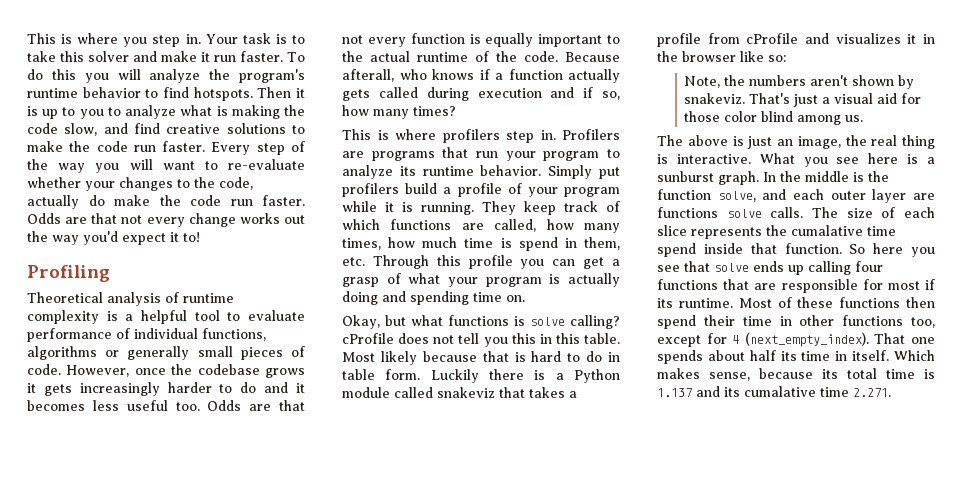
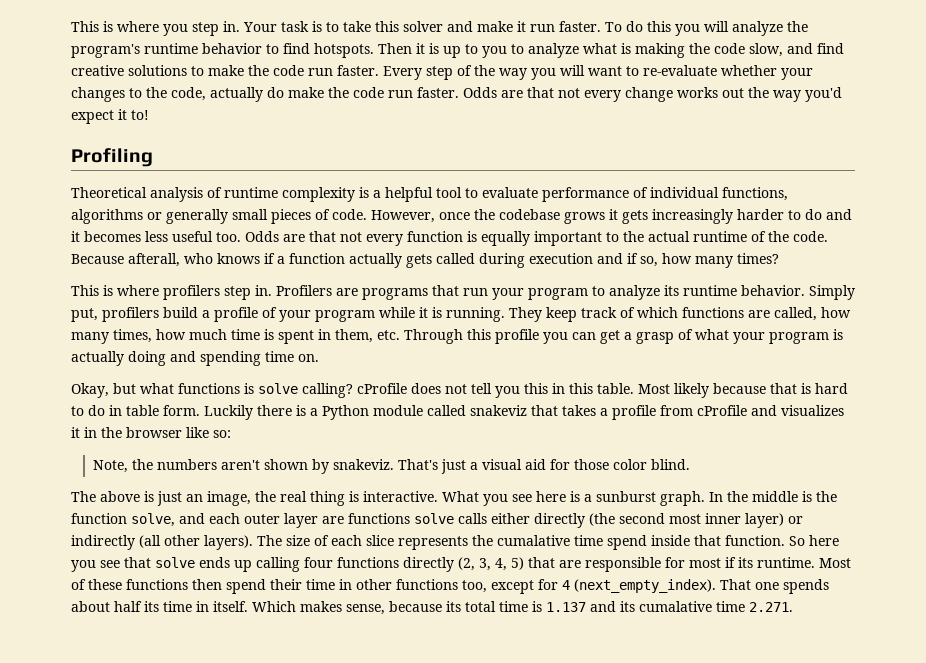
[599,167,620,179] put -> [71,308,98,322] put,
[518,237,558,251] spend -> [278,330,314,344] spent
[761,111,864,125] blind among us. -> [650,459,690,470] blind.
[770,207,804,218] calls. -> [458,513,803,528] [71,535,253,550] calls either directly (the second most inner layer) or indirectly (all other layers).
(718, 284) none -> [403,557,524,572] directly (2, 3, 4, 5)

